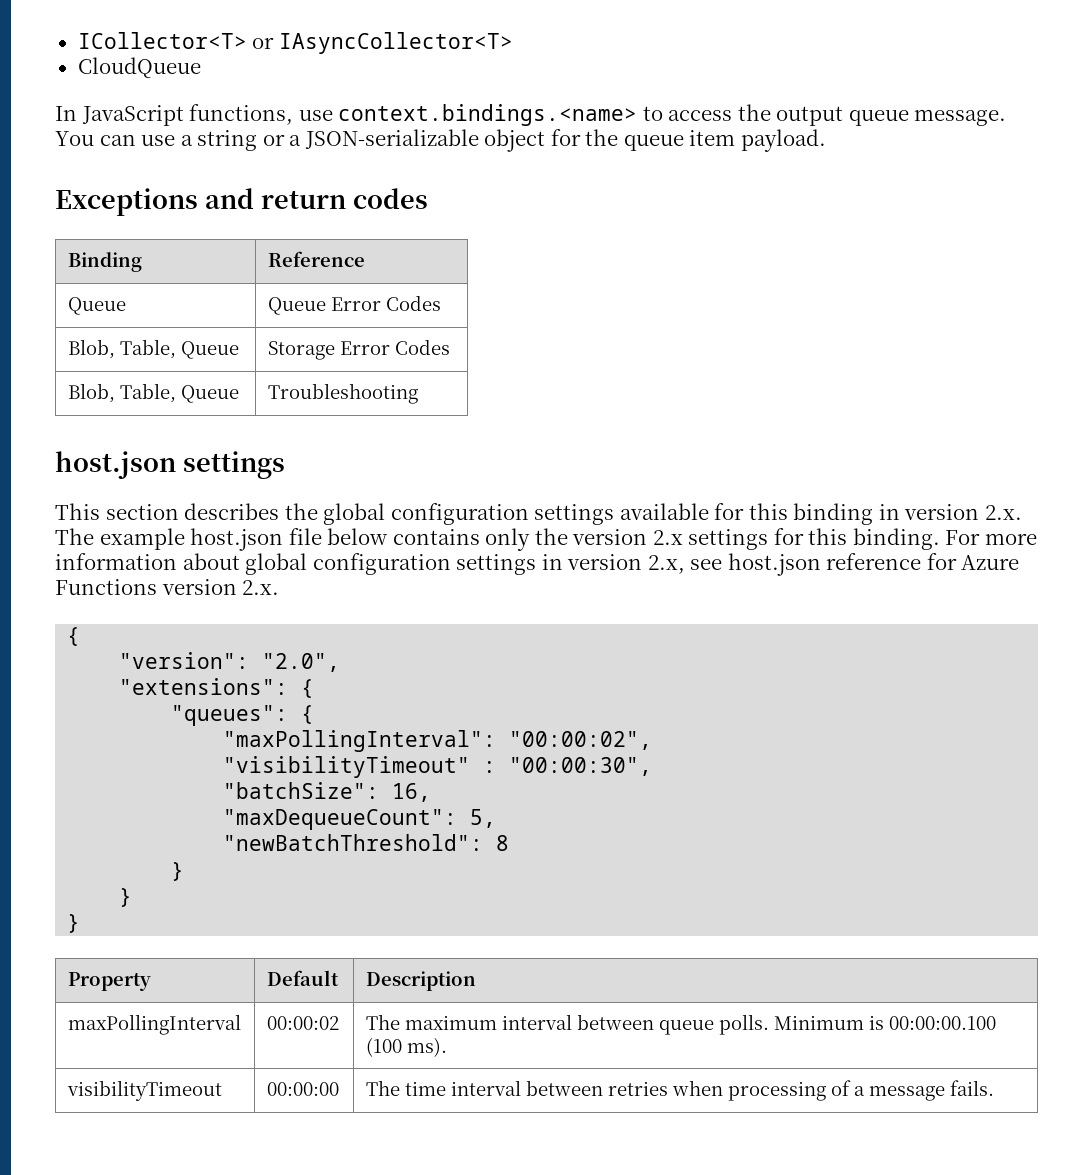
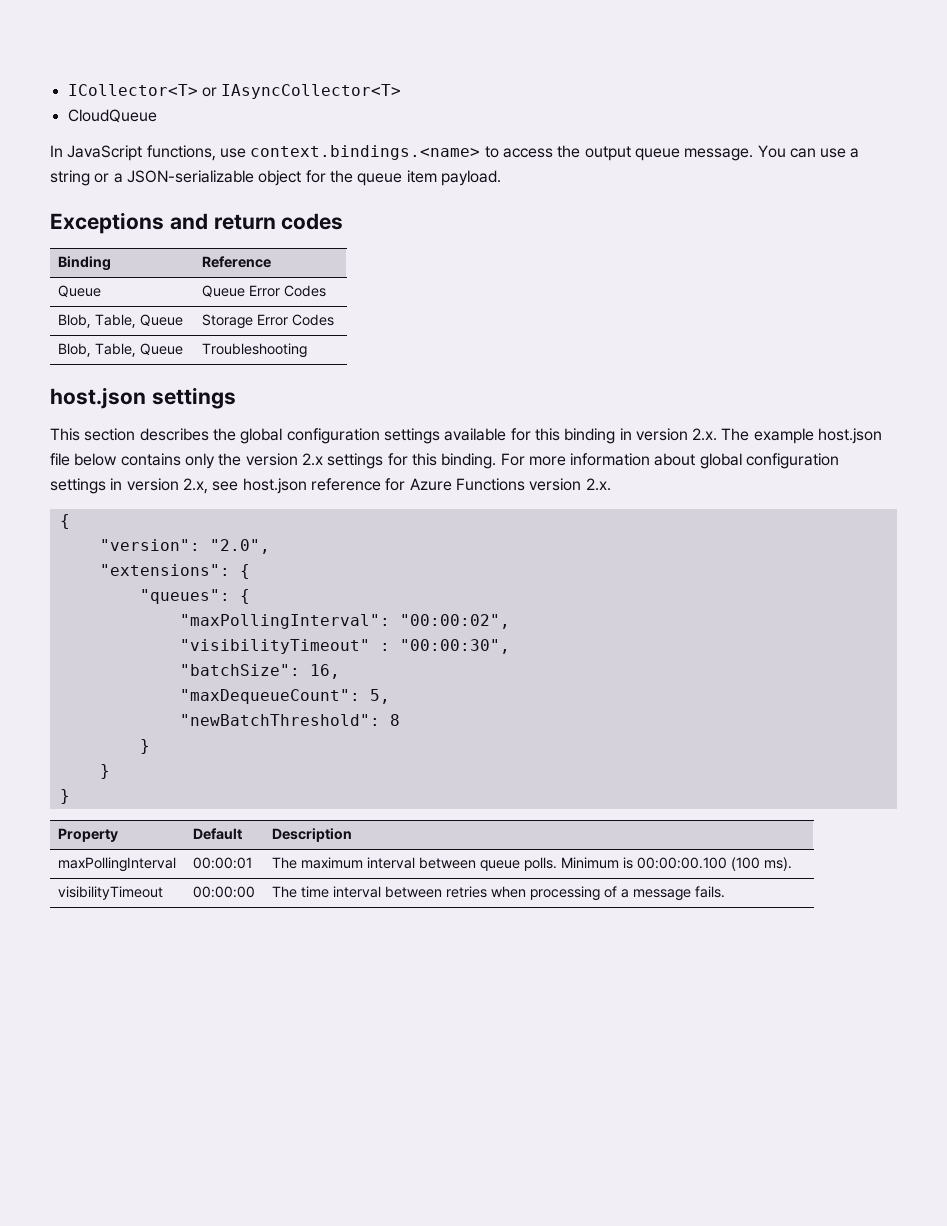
[266,1016,339,1030] 00:00:02 -> [193,857,253,869] 00:00:01

